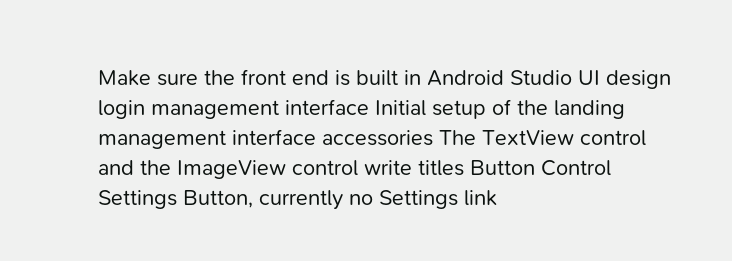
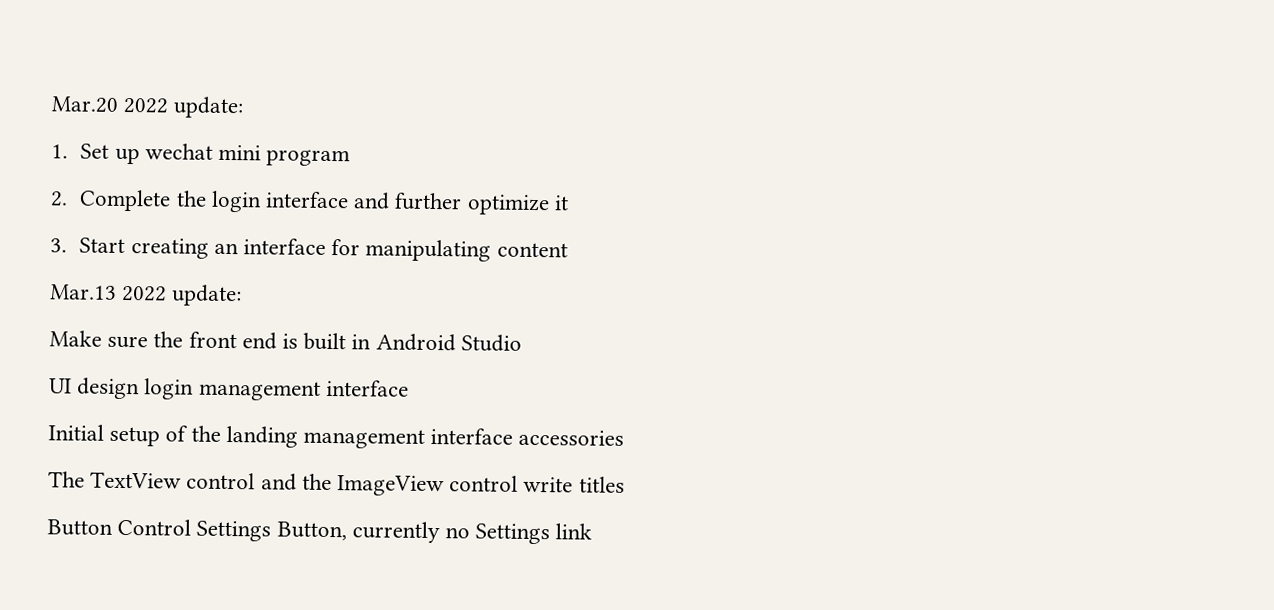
(98, 78) none -> [51,96,245,119] [51,143,351,167] [50,189,569,216] [50,237,568,262] [50,284,243,307] Mar.20 2022 update: // 1. Set up wechat mini program // 2. Complete the login interface and further optimize it // 3. Start creating an interface for manipulating content // Mar.13 2022 update: //
(572, 77) none -> (522, 343) //
(369, 107) none -> (409, 388) //
(433, 138) none -> (625, 437) //
(464, 168) none -> (625, 484) //

